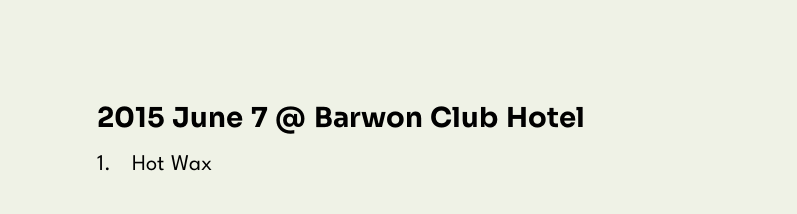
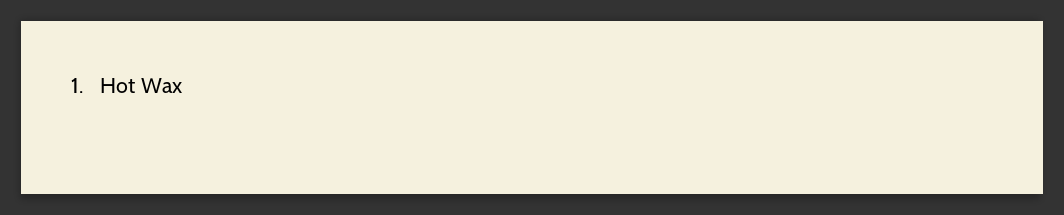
[97,106,585,134] 2015 June 7 @ Barwon Club Hotel // -> (71, 85) none

